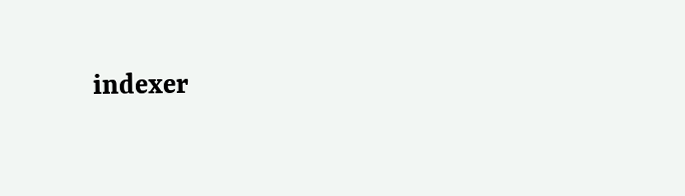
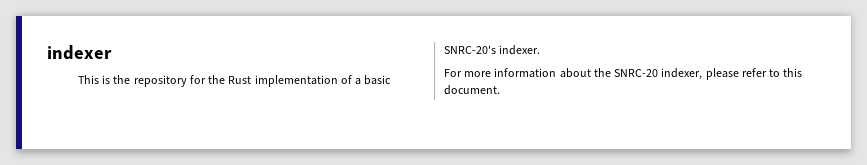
(189, 82) none -> [77,75,392,87] [444,45,541,55] [444,68,803,80] [444,85,500,95] // This is the repository for the Rust implementation of a basic SNRC-20's indexer. // For more information about the SNRC-20 indexer, please refer to this document.

